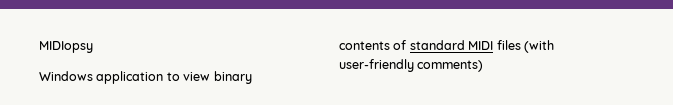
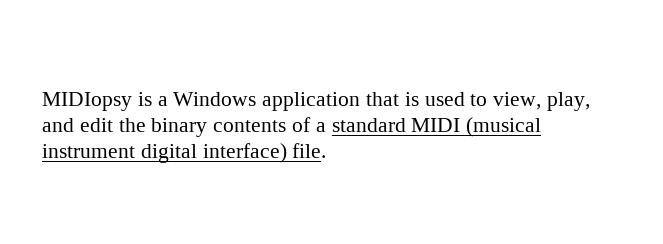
[39,71,211,84] // Windows application to view -> [137,92,591,111] [42,118,146,132] is a Windows application that is used to view, play, and edit the
(407, 45) none -> [315,122,326,132] a
[496,40,554,53] [339,59,484,72] files (with user-friendly comments) -> [466,117,542,137] [42,143,327,163] (musical instrument digital interface) file.

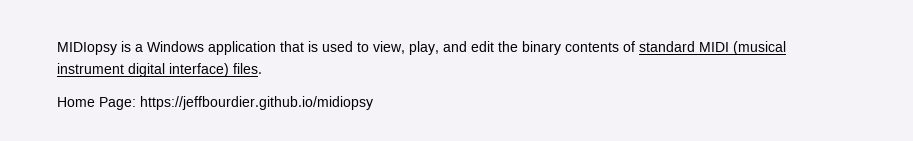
[315,122,326,132] a -> (635, 46) none
[292,143,327,158] file. -> [233,63,262,74] [57,96,373,110] files. // Home Page: https://jeffbourdier.github.io/midiopsy

